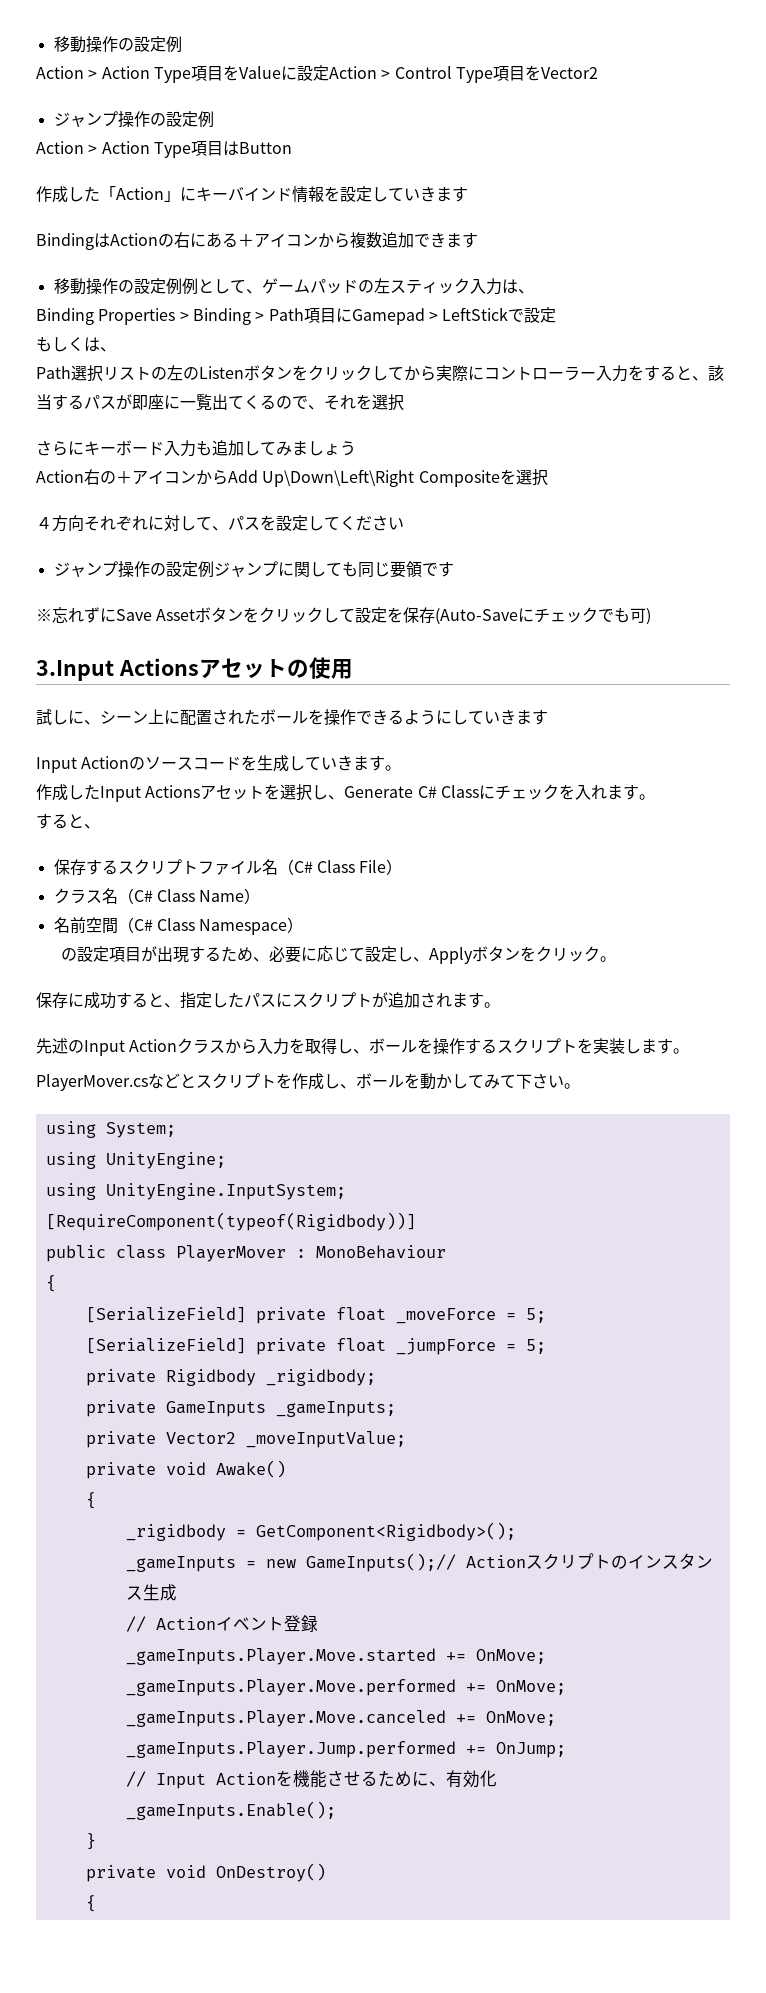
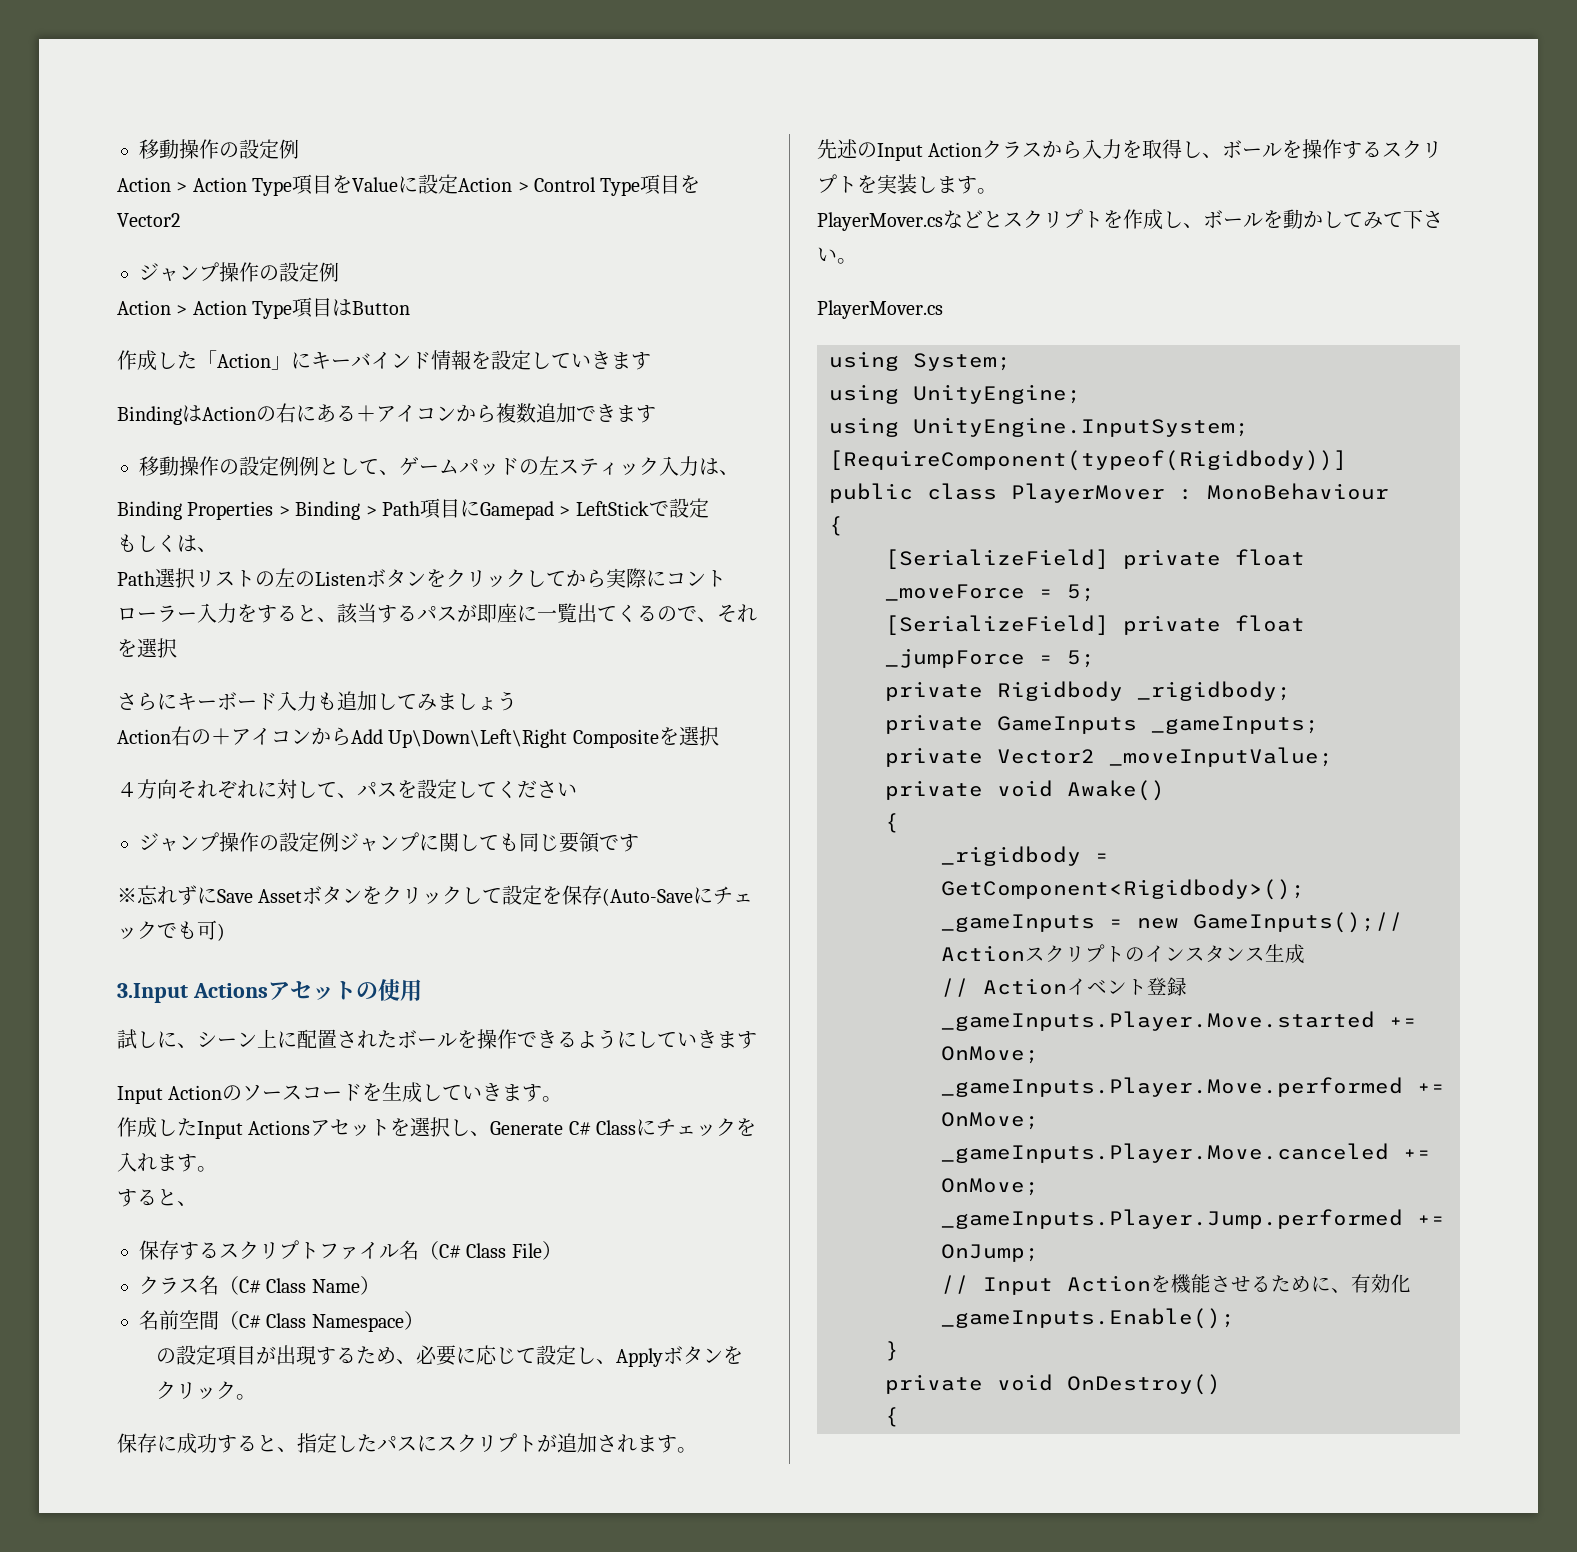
(580, 1086) none -> [817,300,943,319] // PlayerMover.cs

